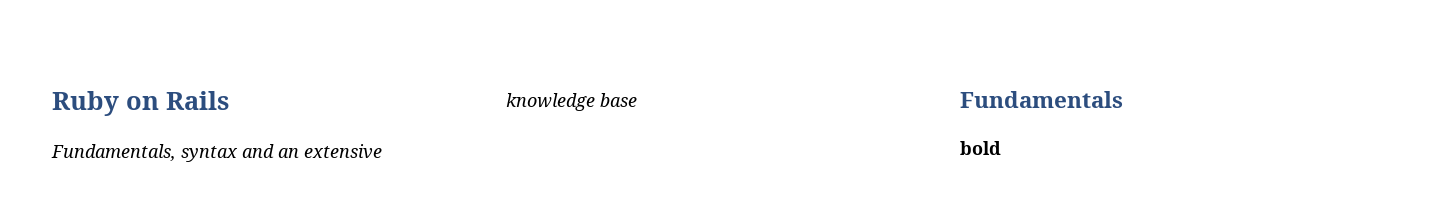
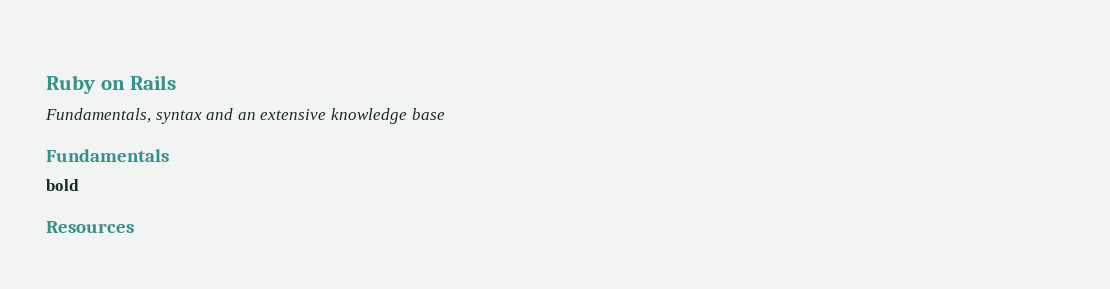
(1001, 148) none -> [46,221,134,233] // Resources

